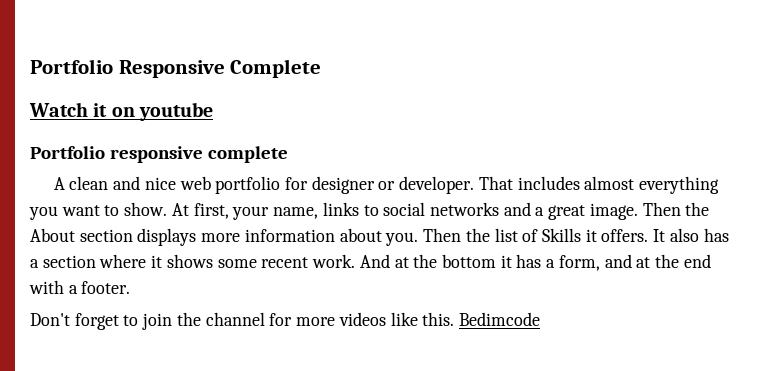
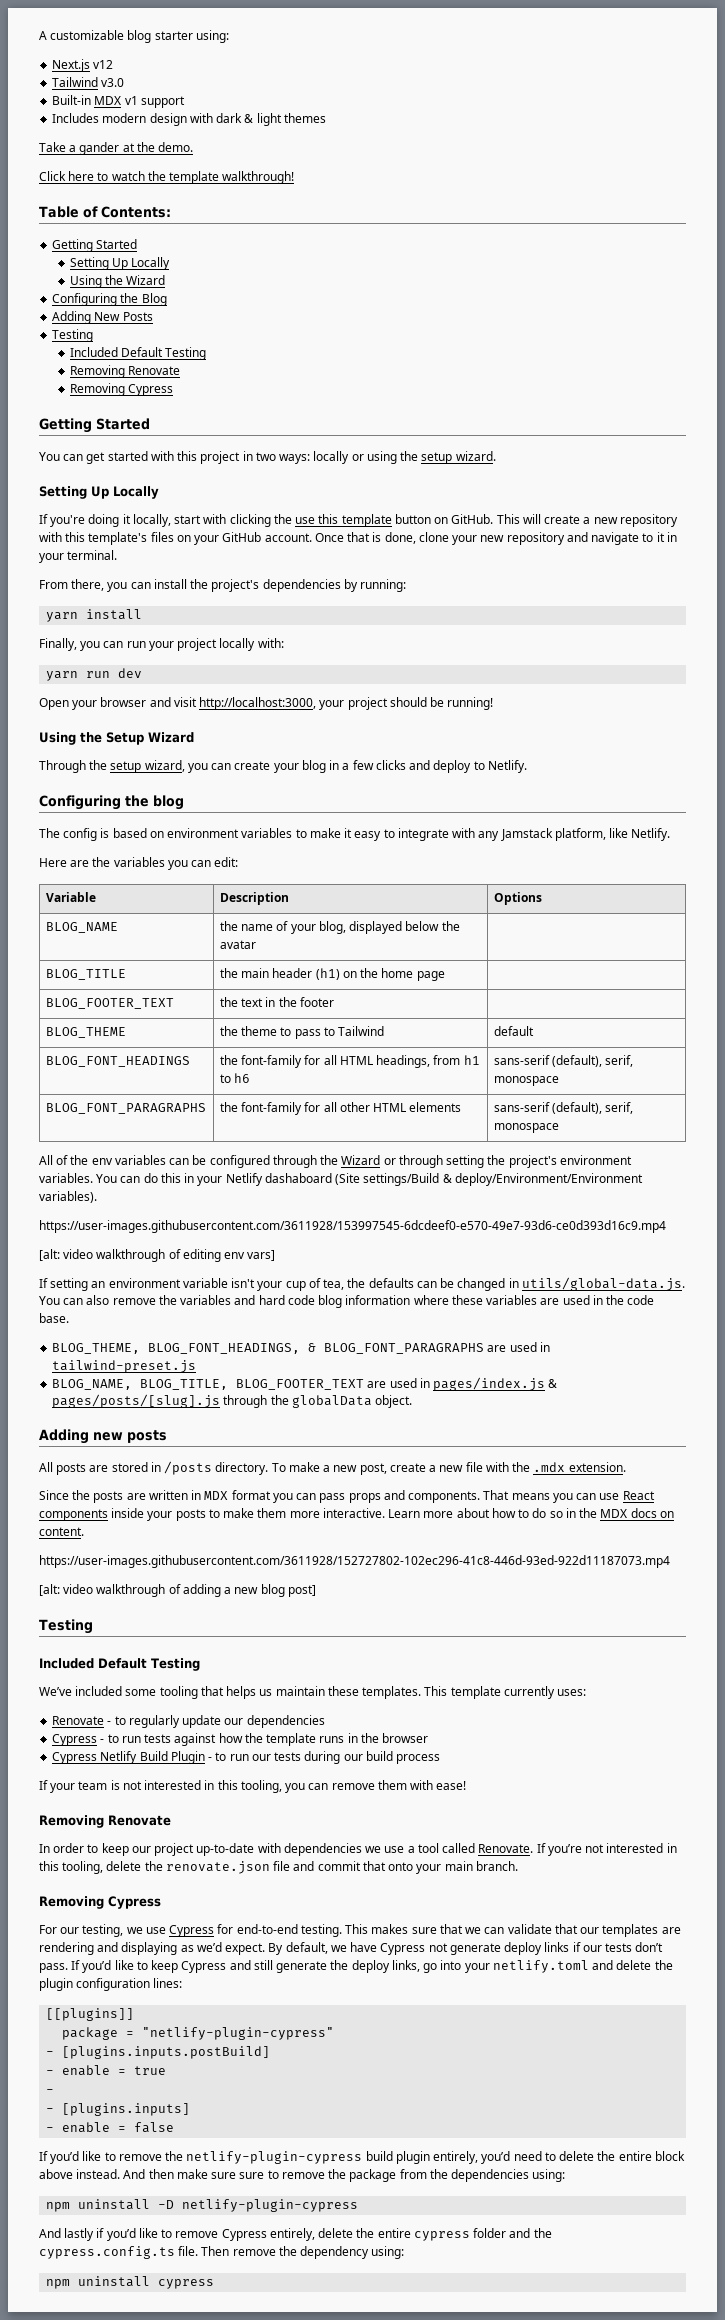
[30,59,322,78] [29,102,213,121] [30,146,288,163] [53,176,720,194] [29,202,710,220] [30,228,729,246] [30,254,711,271] [29,280,131,294] [30,312,540,330] Portfolio Responsive Complete // Watch it on youtube // Portfolio responsive complete // A clean and nice web portfolio for designer or developer. That includes almost everything you want to show. At first, your name, links to social networks and a great image. Then the About section displays more information about you. Then the list of Skills it offers. It also has a section where it shows some recent work. And at the bottom it has a form, and at the end with a footer. // Don't forget to join the channel for more videos like this. Bedimcode -> [39,30,229,43] [52,59,114,72] [52,77,125,87] [52,95,185,108] [52,113,326,126] [39,142,194,155] [39,171,295,184] [39,206,171,218] [52,239,138,252] [69,257,171,270] [69,275,166,288] [52,293,167,306] [52,311,153,324] [52,329,94,342] [69,347,207,360] [69,365,180,378] [69,383,173,396] [39,418,150,433] [39,451,496,464] [39,486,159,499] [39,514,678,527] [39,532,677,545] [39,550,118,563] [39,579,407,592] [46,609,143,622] [39,638,284,651] [46,668,143,681] [39,697,494,710] [39,732,194,745] [39,760,527,773] [39,795,184,810] [39,828,671,841] [39,857,239,870] [45,892,96,902] [219,892,289,905] [493,892,542,905] [45,922,118,933] [219,921,460,934] [219,940,256,949] [45,969,126,980] [219,968,445,981] [45,998,174,1009] [219,997,334,1007] [45,1027,126,1038] [219,1026,385,1039] [493,1026,534,1036] [45,1056,190,1067] [219,1055,480,1068] [219,1073,251,1083] [493,1055,634,1067] [493,1076,559,1086] [45,1103,206,1114] [219,1102,462,1115] [493,1102,634,1114] [493,1123,559,1133] [39,1155,632,1168] [39,1173,643,1186] [39,1191,97,1203] [39,1220,666,1233] [39,1249,276,1262] [39,1277,685,1291] [39,1295,655,1308] [39,1313,69,1323] [52,1342,550,1354] [52,1360,197,1373] [52,1377,558,1391] [52,1394,413,1408] [39,1429,167,1444] [39,1461,626,1475] [39,1490,655,1503] [39,1508,674,1521] [39,1527,84,1536] [39,1555,670,1568] [39,1584,316,1597] [39,1619,93,1634] [39,1658,200,1671] [39,1686,587,1699] [52,1715,325,1728] [52,1733,429,1746] [52,1751,441,1764] [39,1780,467,1793] [39,1815,171,1828] [39,1843,677,1856] [39,1861,518,1874] [39,1896,161,1909] [39,1924,681,1937] [39,1942,664,1955] [39,1960,673,1973] [39,1978,183,1991] [46,2008,135,2021] [62,2027,335,2040] [46,2046,271,2059] [46,2065,167,2076] [46,2089,55,2094] [46,2103,191,2116] [46,2122,175,2133] [39,2151,685,2164] [39,2169,566,2182] [46,2199,359,2212] [39,2228,552,2241] [39,2246,405,2259] [46,2276,215,2289] A customizable blog starter using: // Next.js v12 // Tailwind v3.0 // Built-in MDX v1 support // Includes modern design with dark & light themes // Take a gander at the demo. // Click here to watch the template walkthrough! // Table of Contents: // Getting Started // Setting Up Locally // Using the Wizard // Configuring the Blog // Adding New Posts // Testing // Included Default Testing // Removing Renovate // Removing Cypress // Getting Started // You can get started with this project in two ways: locally or using the setup wizard. // Setting Up Locally // If you're doing it locally, start with clicking the use this template button on GitHub. This will create a new repository with this template's files on your GitHub account. Once that is done, clone your new repository and navigate to it in your terminal. // From there, you can install the project's dependencies by running: // yarn install // Finally, you can run your project locally with: // yarn run dev // Open your browser and visit http://localhost:3000, your project should be running! // Using the Setup Wizard // Through the setup wizard, you can create your blog in a few clicks and deploy to Netlify. // Configuring the blog // The config is based on environment variables to make it easy to integrate with any Jamstack platform, like Netlify. // Here are the variables you can edit: // Variable | Description | Options // BLOG_NAME | the name of your blog, displayed below the avatar | // BLOG_TITLE | the main header (h1) on the home page | // BLOG_FOOTER_TEXT | the text in the footer | // BLOG_THEME | the theme to pass to Tailwind | default // BLOG_FONT_HEADINGS | the font-family for all HTML headings, from h1 to h6 | sans-serif (default), serif, monospace // BLOG_FONT_PARAGRAPHS | the font-family for all other HTML elements | sans-serif (default), serif, monospace // All of the env variables can be configured through the Wizard or through setting the project's environment variables. You can do this in your Netlify dashaboard (Site settings/Build & deploy/Environment/Environment variables). // https://user-images.githubusercontent.com/3611928/153997545-6dcdeef0-e570-49e7-93d6-ce0d393d16c9.mp4 // [alt: video walkthrough of editing env vars] // If setting an environment variable isn't your cup of tea, the defaults can be changed in utils/global-data.js. You can also remove the variables and hard code blog information where these variables are used in the code base. // BLOG_THEME, BLOG_FONT_HEADINGS, & BLOG_FONT_PARAGRAPHS are used in tailwind-preset.js // BLOG_NAME, BLOG_TITLE, BLOG_FOOTER_TEXT are used in pages/index.js & pages/posts/[slug].js through the globalData object. // Adding new posts // All posts are stored in /posts directory. To make a new post, create a new file with the .mdx extension. // Since the posts are written in MDX format you can pass props and components. That means you can use React components inside your posts to make them more interactive. Learn more about how to do so in the MDX docs on content. // https://user-images.githubusercontent.com/3611928/152727802-102ec296-41c8-446d-93ed-922d11187073.mp4 // [alt: video walkthrough of adding a new blog post] // Testing // Included Default Testing // We’ve included some tooling that helps us maintain these templates. This template currently uses: // Renovate - to regularly update our dependencies // Cypress - to run tests against how the template runs in the browser // Cypress Netlify Build Plugin - to run our tests during our build process // If your team is not interested in this tooling, you can remove them with ease! // Removing Renovate // In order to keep our project up-to-date with dependencies we use a tool called Renovate. If you’re not interested in this tooling, delete the renovate.json file and commit that onto your main branch. // Removing Cypress // For our testing, we use Cypress for end-to-end testing. This makes sure that we can validate that our templates are rendering and displaying as we’d expect. By default, we have Cypress not generate deploy links if our tests don’t pass. If you’d like to keep Cypress and still generate the deploy links, go into your netlify.toml and delete the plugin configuration lines: // [[plugins]] // package = "netlify-plugin-cypress" // - [plugins.inputs.postBuild] // - enable = true // - // - [plugins.inputs] // - enable = false // If you’d like to remove the netlify-plugin-cypress build plugin entirely, you’d need to delete the entire block above instead. And then make sure sure to remove the package from the dependencies using: // npm uninstall -D netlify-plugin-cypress // And lastly if you’d like to remove Cypress entirely, delete the entire cypress folder and the cypress.config.ts file. Then remove the dependency using: // npm uninstall cypress

